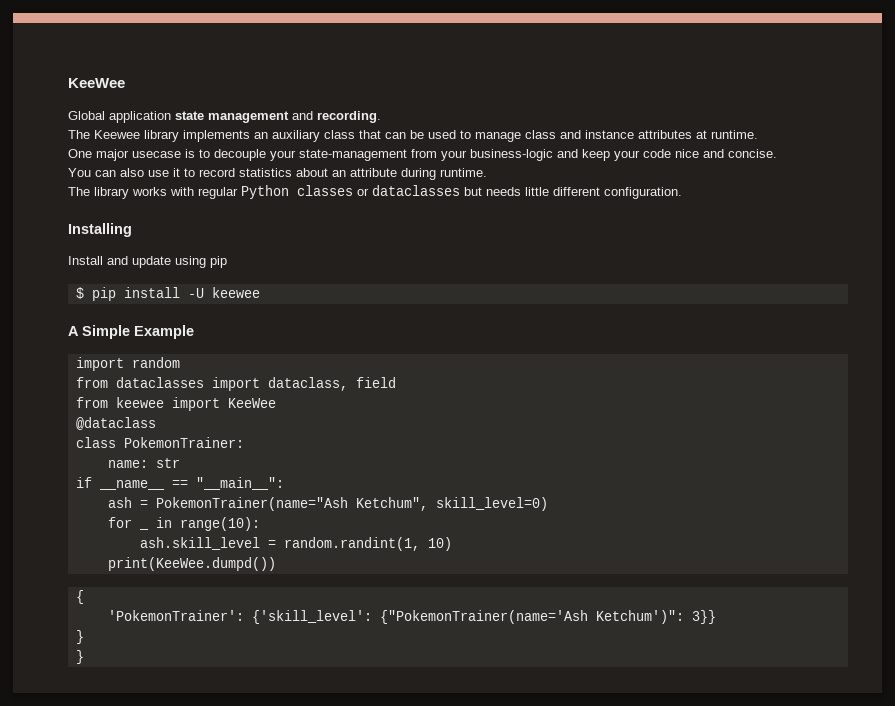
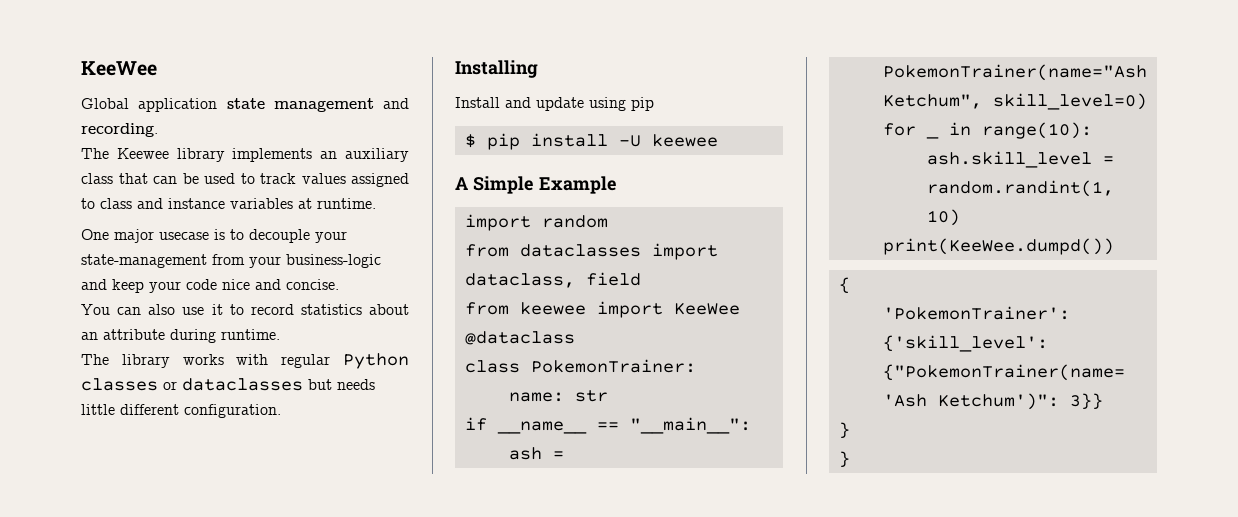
[475,132,521,142] manage -> [260,173,409,187] [81,198,95,209] track values assigned to
[638,130,692,139] attributes -> [230,198,293,209] variables

